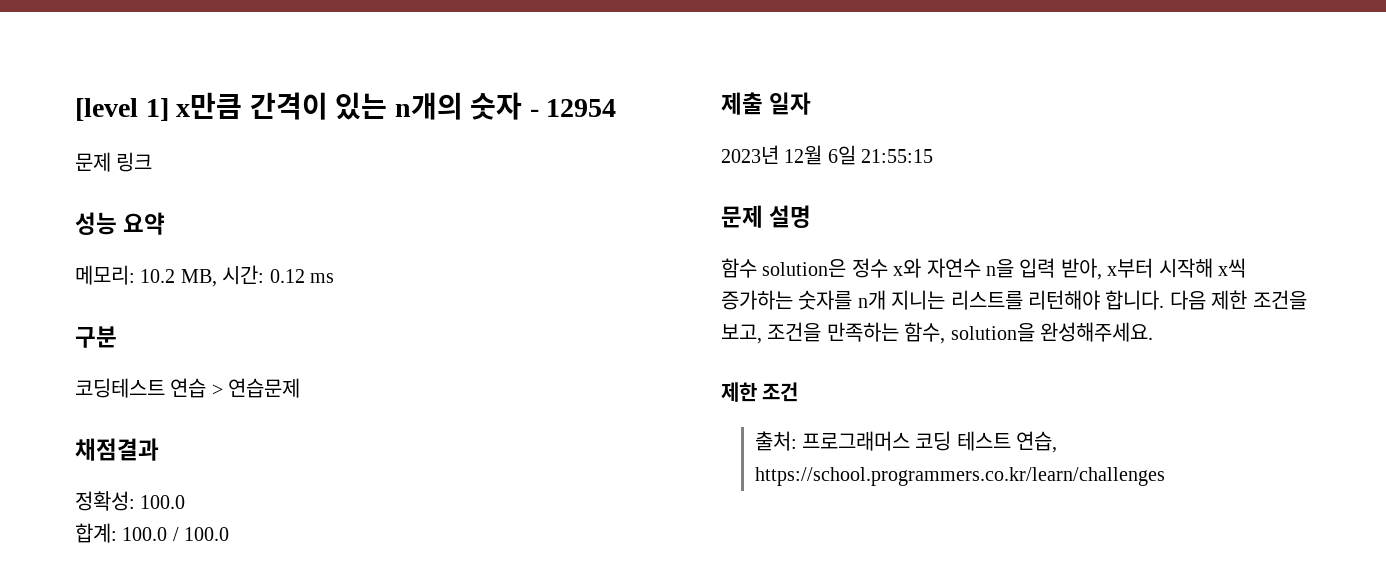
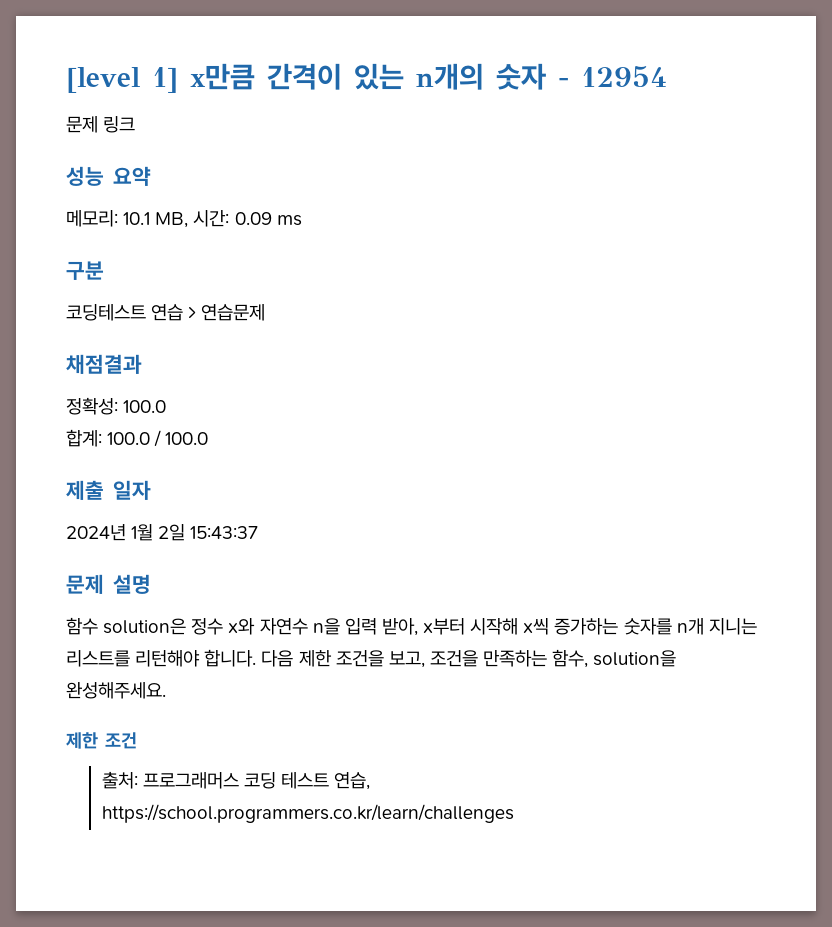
[140,269,176,283] 10.2 -> [123,212,151,225] 10.1
[269,269,305,283] 0.12 -> [234,212,272,225] 0.09
[721,145,934,165] 2023년 12월 6일 21:55:15 -> [66,524,259,541] 2024년 1월 2일 15:43:37

